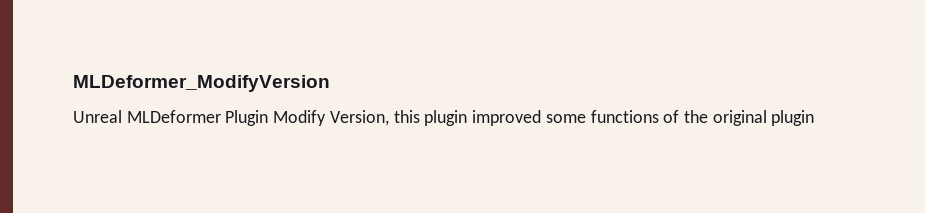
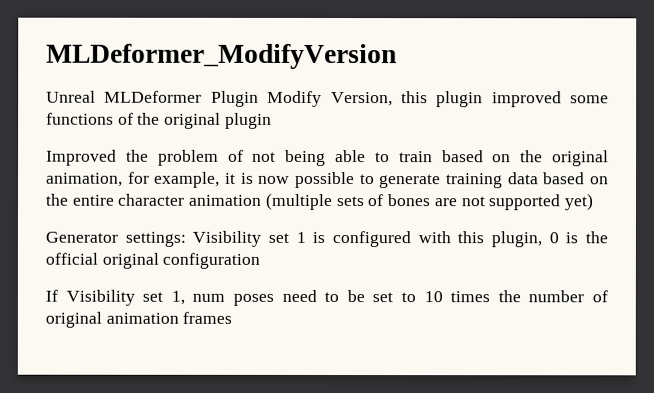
(815, 118) none -> [46,149,609,167] [46,171,609,189] [45,192,594,211] [45,230,608,248] [45,252,261,269] [45,289,609,306] [45,311,233,328] // Improved the problem of not being able to train based on the original animation, for example, it is now possible to generate training data based on the entire character animation (multiple sets of bones are not supported yet) // Generator settings: Visibility set 1 is configured with this plugin, 0 is the official original configuration // If Visibility set 1, num poses need to be set to 10 times the number of original animation frames

